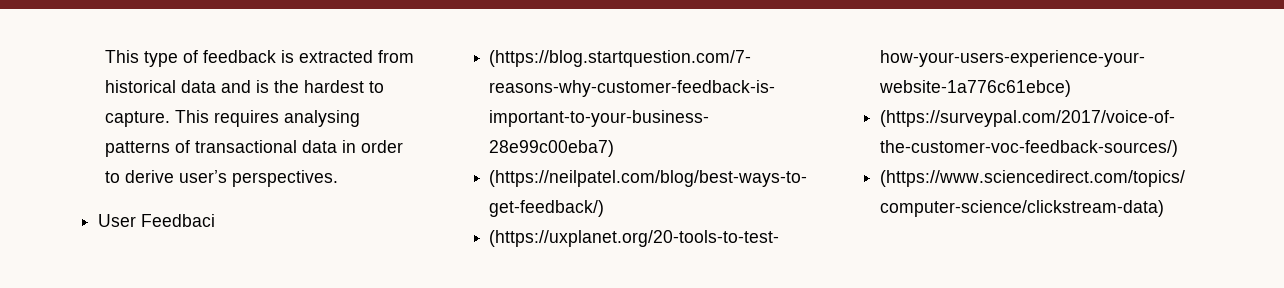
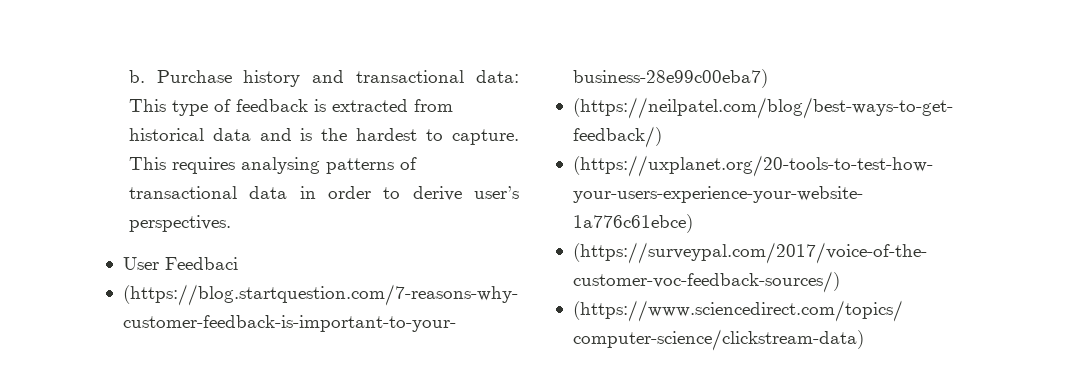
(105, 56) none -> [128,70,519,87] b. Purchase history and transactional data:

